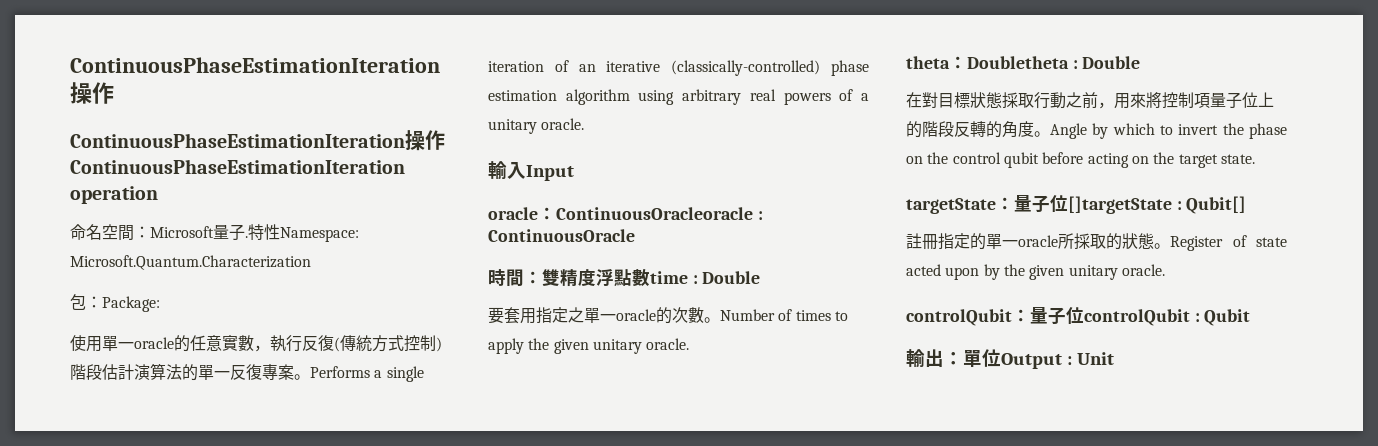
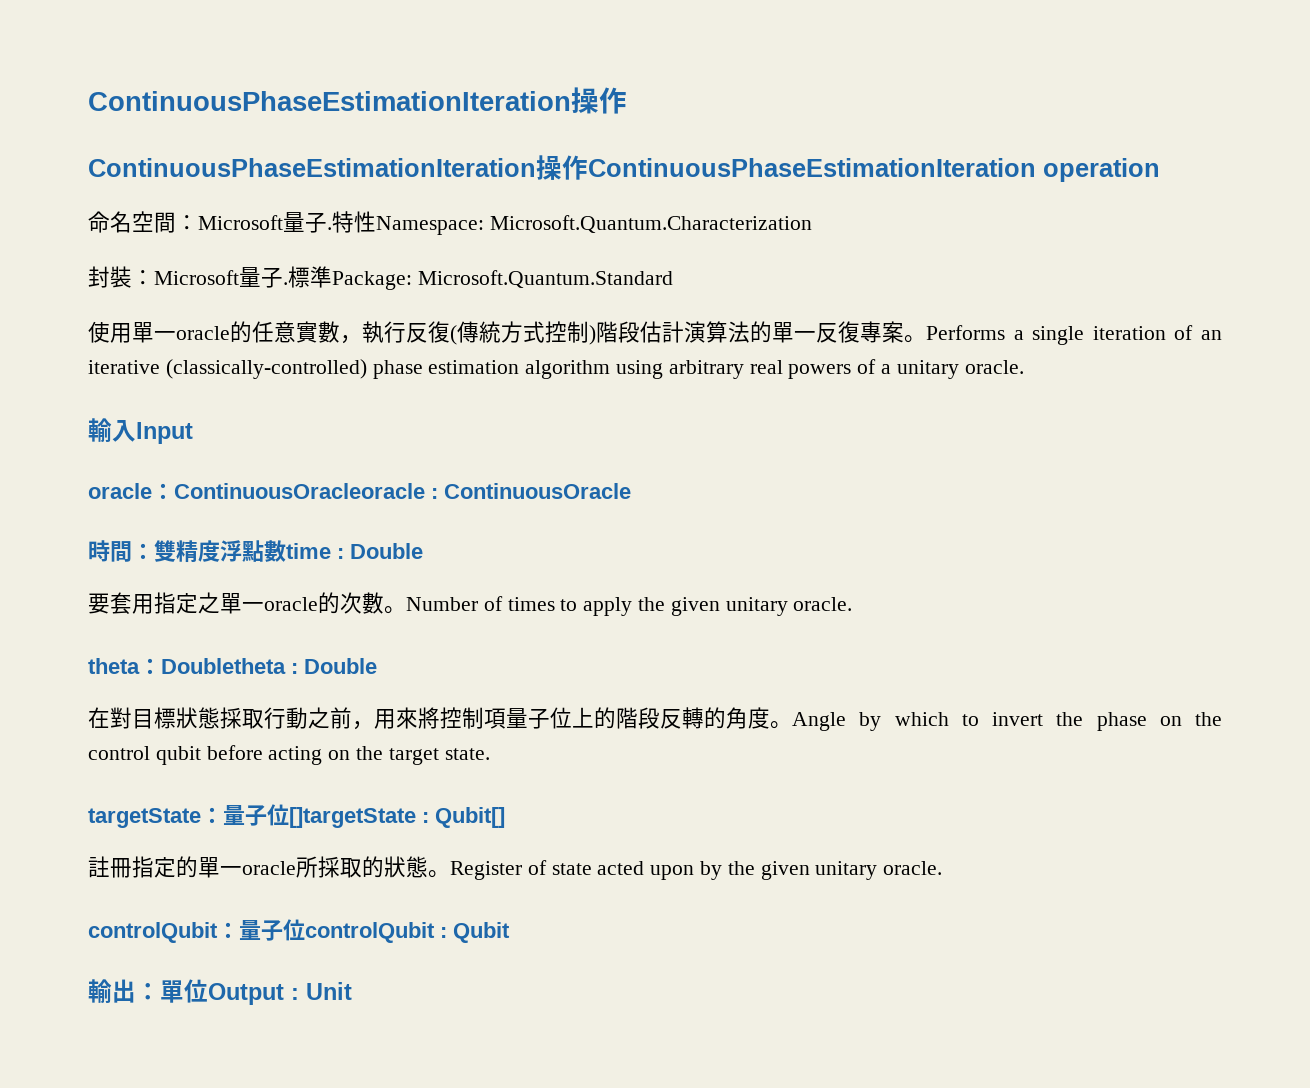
[70,294,102,310] 包： -> [88,266,332,288] 封裝：Microsoft量子.標準
(160, 304) none -> [417,270,673,288] Microsoft.Quantum.Standard

